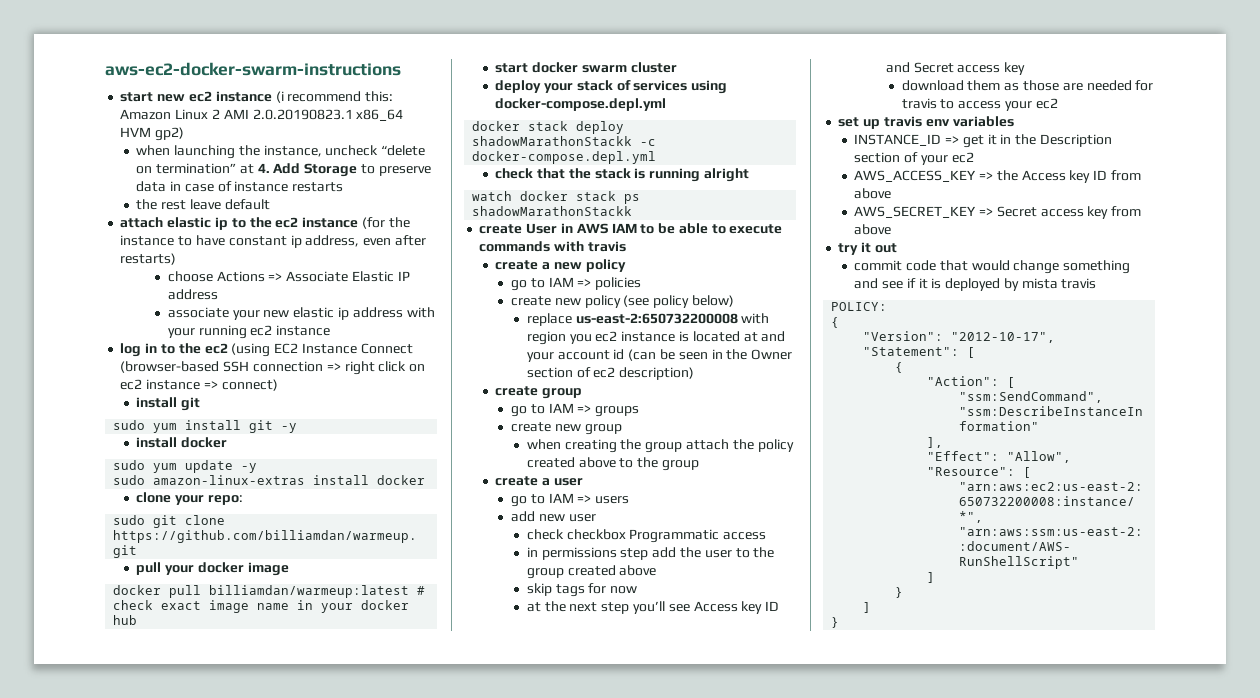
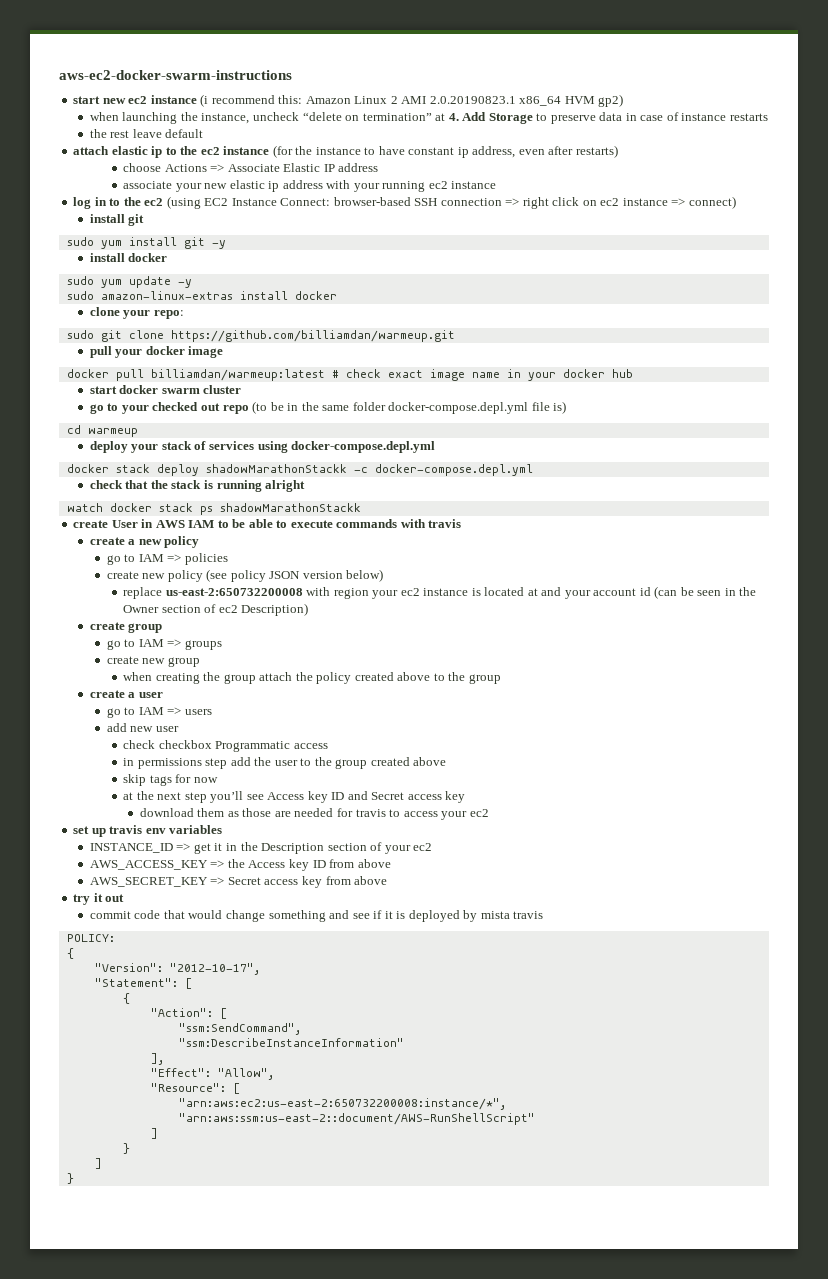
[360,343,413,354] [120,361,220,373] Connect (browser-based -> [280,197,411,206] Connect: browser-based
(677, 67) none -> [89,401,567,414] [66,425,138,437] // go to your checked out repo (to be in the same folder docker-compose.depl.yml file is) // cd warmeup
(690, 301) none -> [269,571,343,579] JSON version
[569,334,592,344] you -> [372,590,399,599] your
[619,367,695,380] description) -> [241,603,309,616] Description)

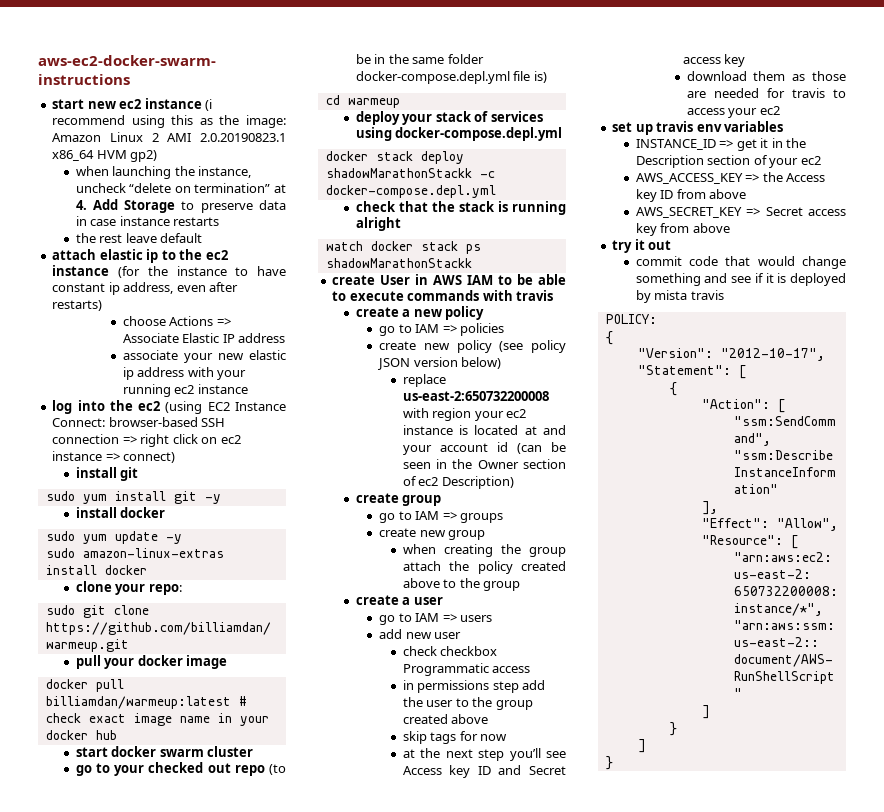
[278,95,303,104] this: -> [131,115,286,128] using this as the image:
[666,112,679,121] of -> (117, 222) none
[94,197,121,206] in to -> [77,400,105,411] into

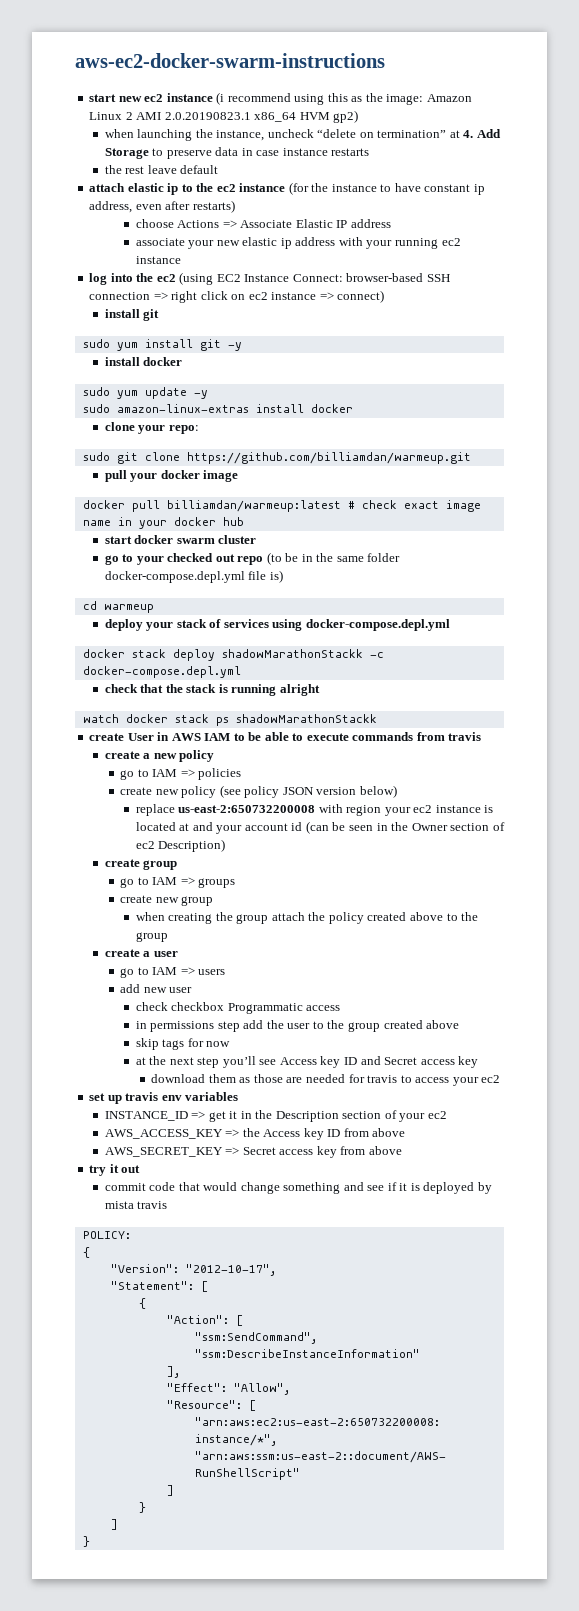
[482,290,513,301] with -> [416,732,445,741] from

